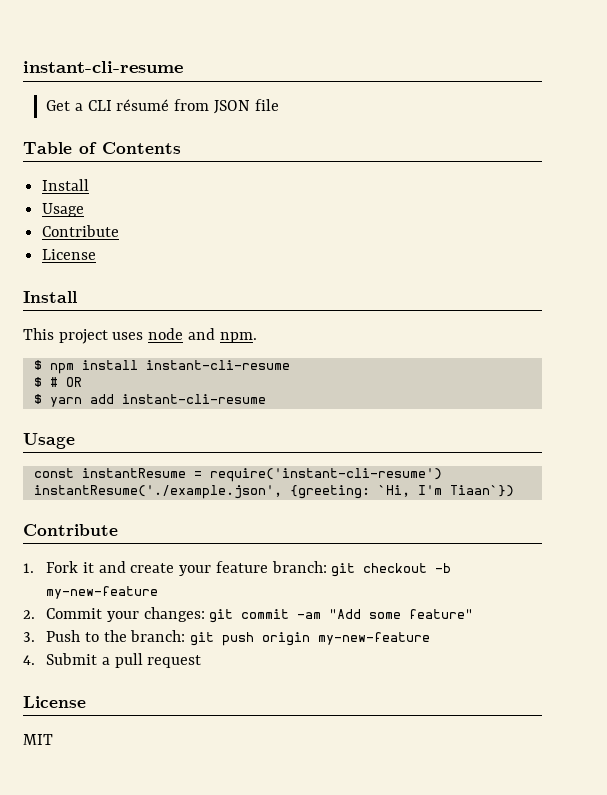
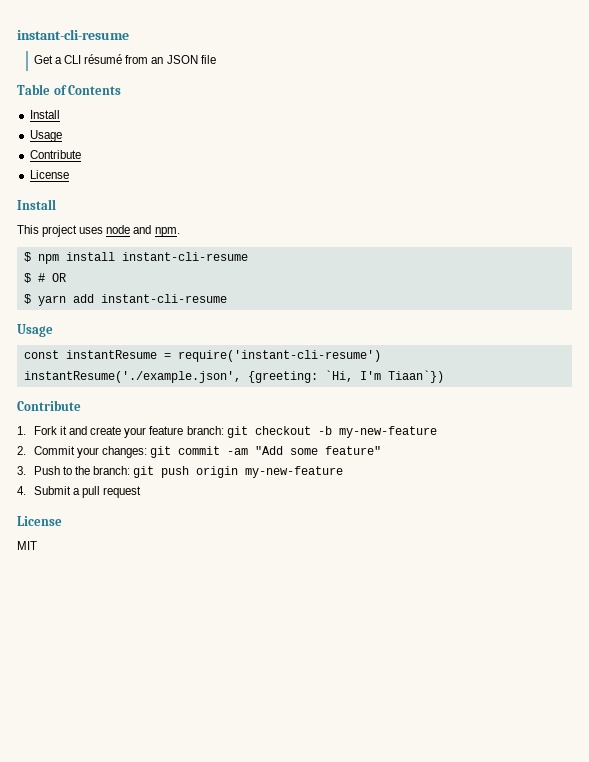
(210, 105) none -> [151,57,164,64] an

